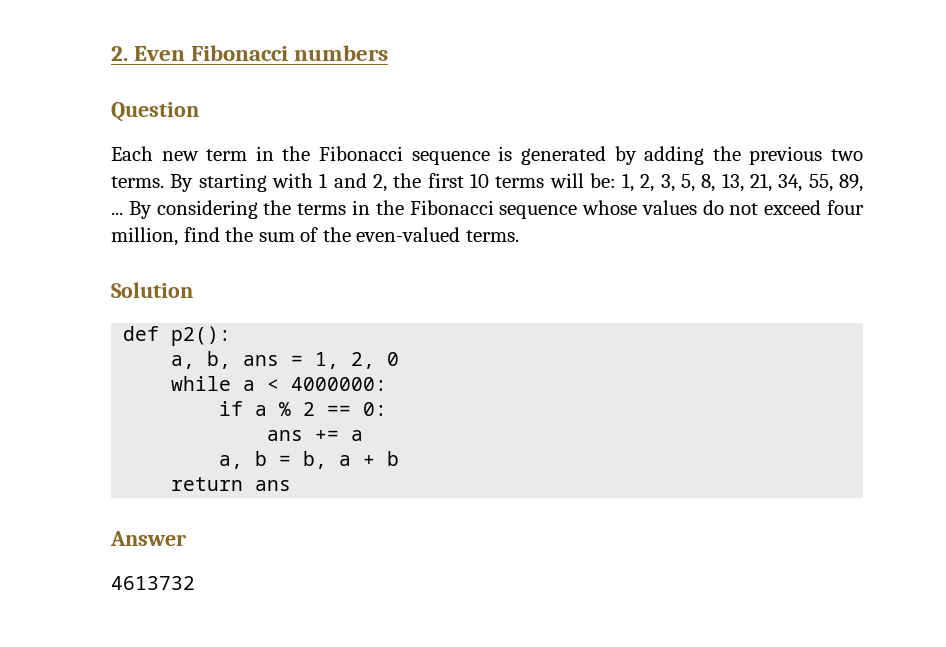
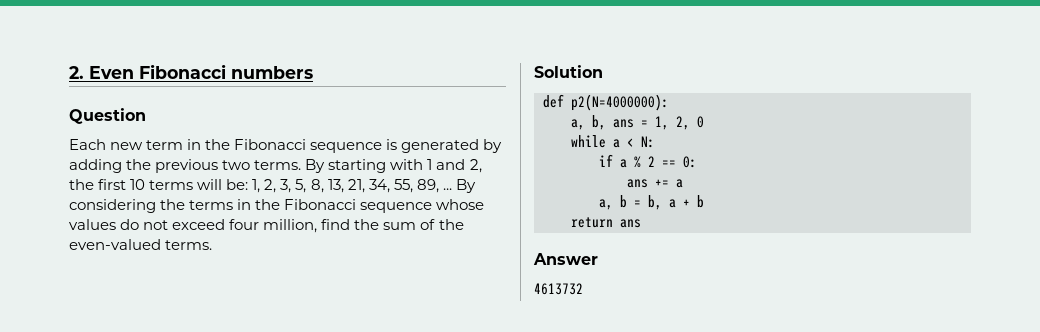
[171,326,232,346] p2(): -> [571,94,669,111] p2(N=4000000):
[291,377,388,391] 4000000: -> [641,136,655,148] N:

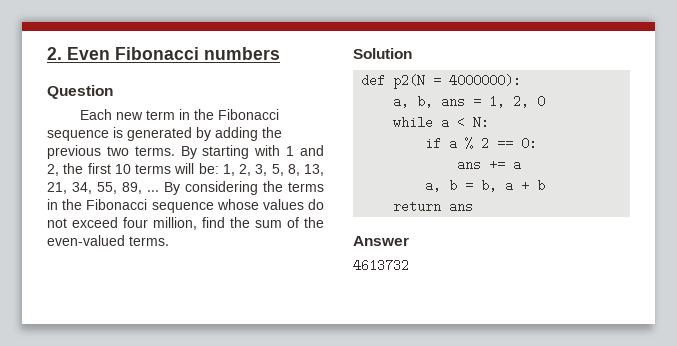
[571,94,669,111] p2(N=4000000): -> [393,74,522,89] p2(N = 4000000):

